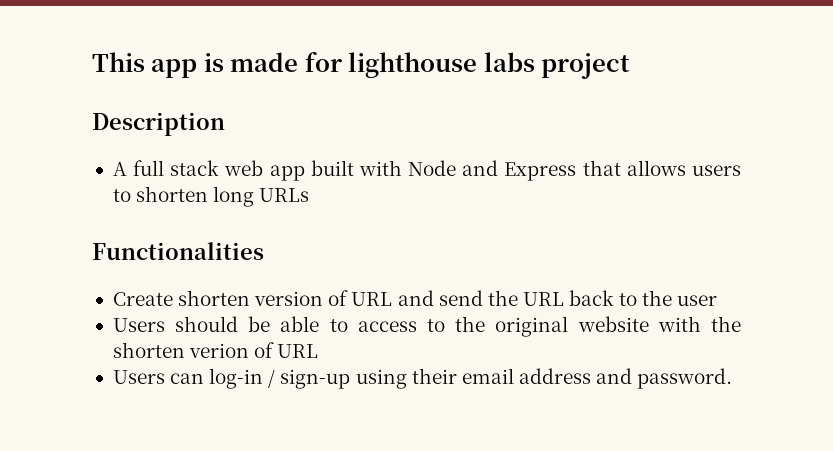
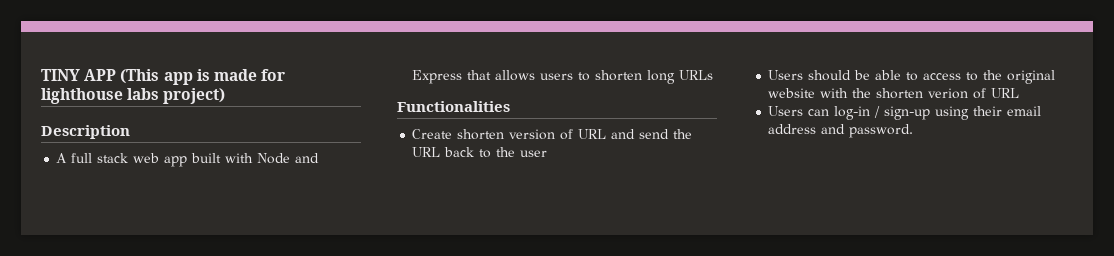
[92,52,145,72] This -> [41,69,160,84] TINY APP (This
[541,53,631,79] project -> [163,88,226,104] project)

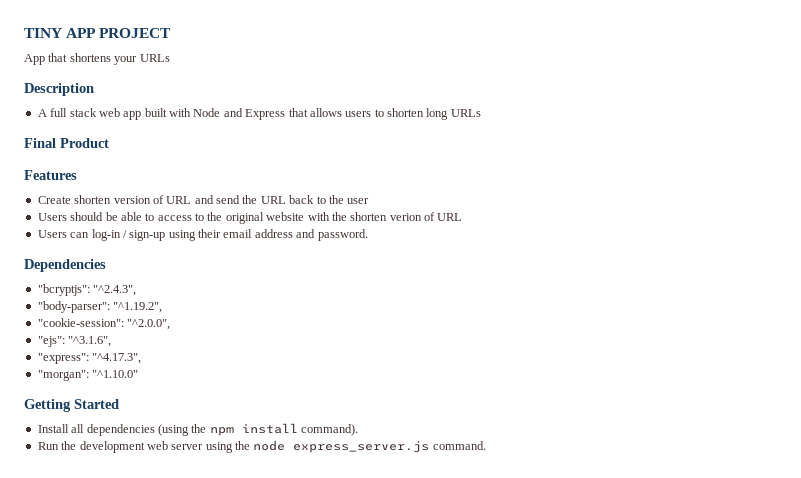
[120,69,286,85] [41,88,226,104] (This app is made for lighthouse labs project) -> [99,28,172,38] [24,53,170,65] PROJECT // App that shortens your URLs
[397,101,510,112] Functionalities -> [24,138,109,148] [24,170,77,180] Final Product // Features
(914, 131) none -> [24,259,106,272] [37,284,137,296] [37,301,163,313] [37,318,171,330] [37,336,112,347] [37,353,142,364] [37,370,139,381] [24,399,119,412] [37,423,358,436] [37,440,486,453] // Dependencies // "bcryptjs": "^2.4.3", // "body-parser": "^1.19.2", // "cookie-session": "^2.0.0", // "ejs": "^3.1.6", // "express": "^4.17.3", // "morgan": "^1.10.0" // Getting Started // Install all dependencies (using the npm install command). // Run the development web server using the node express_server.js command.

